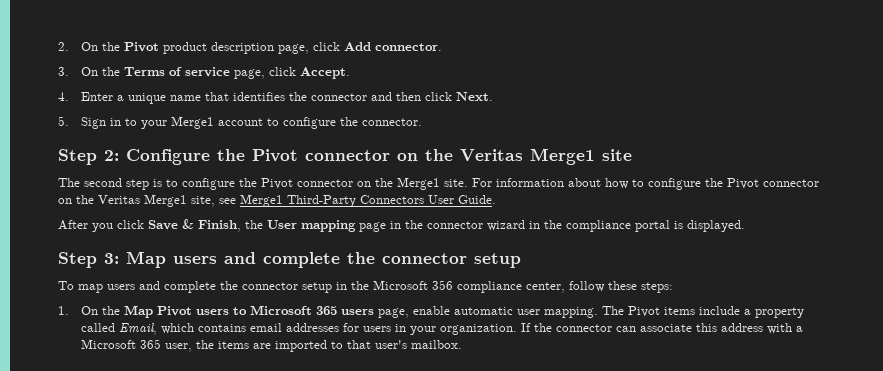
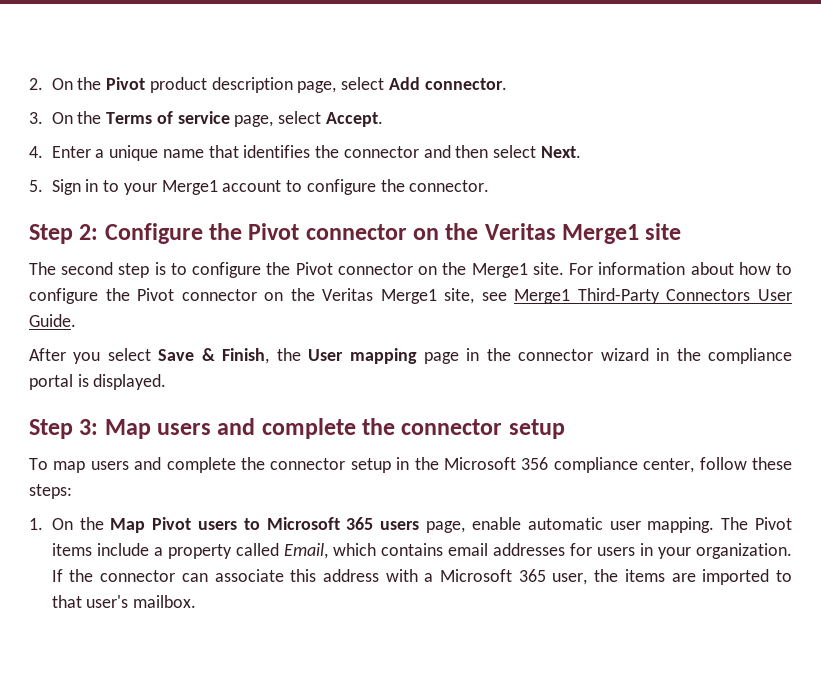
[312,42,340,51] click -> [341,77,385,90] select
[268,67,296,76] click -> [278,111,322,124] select
[424,92,452,101] click -> [493,145,537,158] select
[117,220,144,229] click -> [107,348,151,361] select

